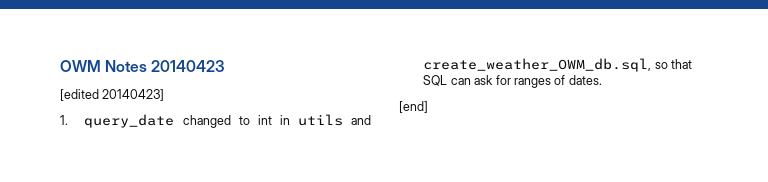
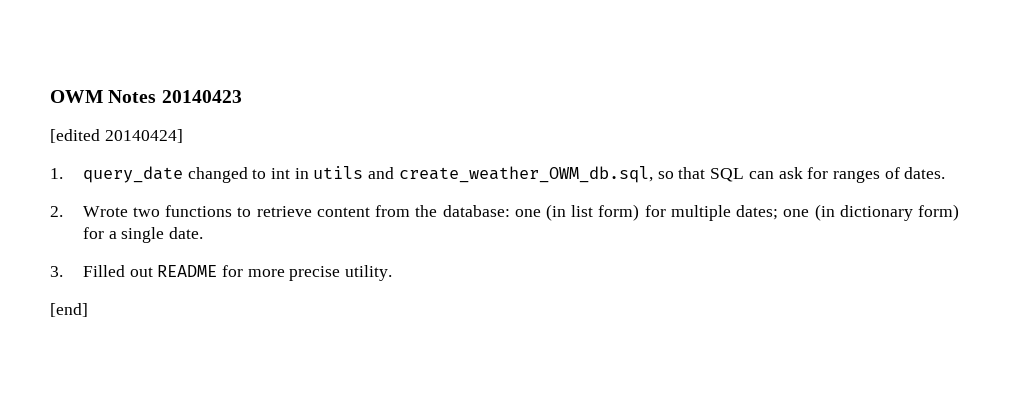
[102,89,165,101] 20140423] -> [104,129,183,143] 20140424]
(602, 80) none -> [50,204,959,221] [82,227,203,243] [50,265,393,281] // 2. Wrote two functions to retrieve content from the database: one (in list form) for multiple dates; one (in dictionary form) for a single date. // 3. Filled out README for more precise utility.

